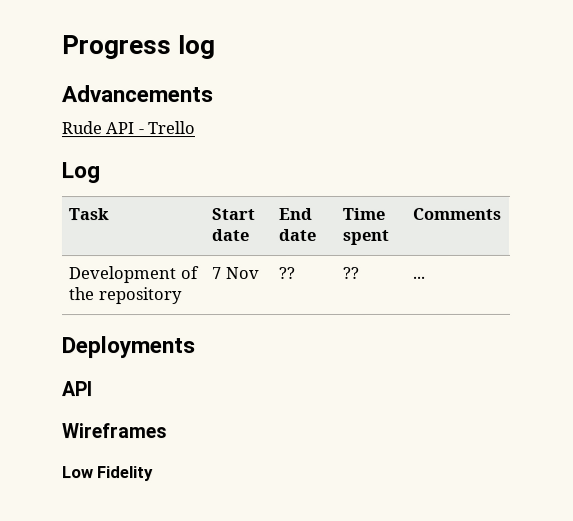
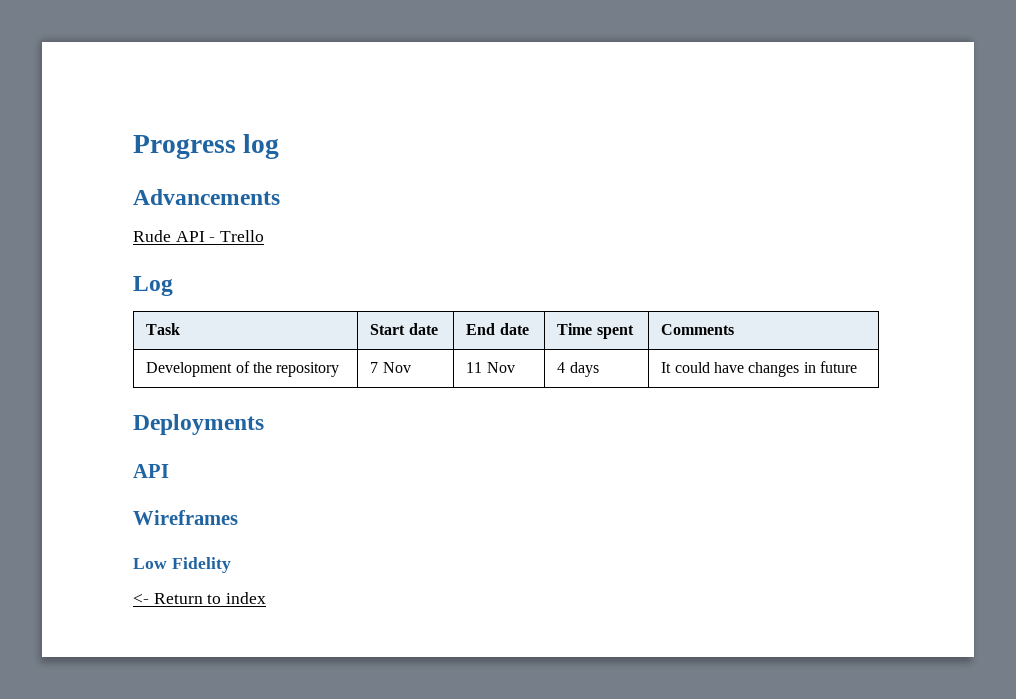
[279,266,297,280] [343,266,361,279] [413,275,427,279] ?? | ?? | ... -> [466,362,515,373] [557,362,599,377] [661,361,857,377] 11 Nov | 4 days | It could have changes in future
(155, 474) none -> [133,592,267,604] // <- Return to index

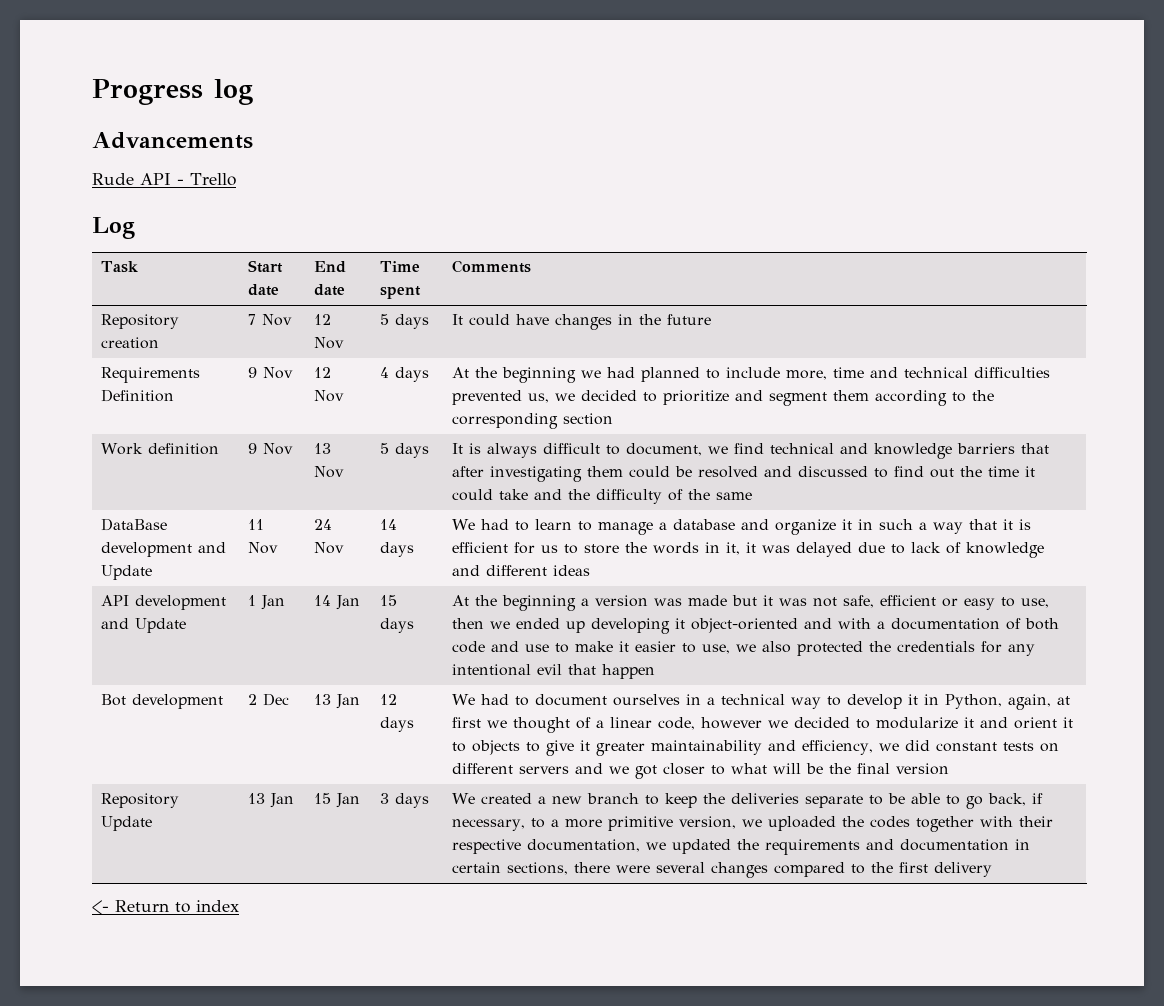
[146,361,340,377] Development of the repository -> [101,314,180,329] [101,337,160,349] Repository creation
[466,362,515,373] [557,362,566,373] 11 Nov | 4 -> [314,314,332,325] [314,337,345,349] [380,314,390,325] 12 Nov | 5
(816, 367) none -> [639,314,662,325] the
[133,414,264,435] [133,464,169,478] [133,510,238,525] [133,557,231,573] // Deployments // API // Wireframes // Low Fidelity -> [101,367,201,383] [101,389,175,402] [248,367,294,379] [314,367,332,378] [314,390,345,402] [380,367,430,382] [452,367,1051,383] [452,390,995,406] [452,413,614,429] [101,443,220,455] [248,443,294,455] [314,443,332,454] [314,466,345,478] [380,443,430,458] [452,443,1050,459] [452,466,1036,482] [452,489,753,504] [101,518,168,531] [101,542,227,557] [101,565,153,580] [248,519,265,530] [248,542,279,554] [314,519,333,530] [314,542,345,554] [380,519,398,530] [380,542,415,557] [452,519,1032,535] [452,542,1045,558] [452,565,591,576] [101,595,227,610] [101,618,187,633] [248,595,286,610] [314,595,361,610] [380,595,398,606] [380,618,415,633] [452,595,1050,611] [452,618,1060,634] [452,641,1036,656] [452,664,656,679] [101,694,224,709] [248,693,290,706] [314,694,361,709] [380,694,398,705] [380,717,415,732] [452,694,1071,710] [452,717,1074,733] [452,740,1060,756] [452,763,950,779] [101,793,180,808] [101,816,153,831] [248,793,295,808] [314,793,361,808] [380,793,430,808] [452,793,1044,809] [452,816,1054,832] [452,839,1031,855] [452,862,993,878] // Requirements Definition | 9 Nov | 12 Nov | 4 days | At the beginning we had planned to include more, time and technical difficulties prevented us, we decided to prioritize and segment them according to the corresponding section // Work definition | 9 Nov | 13 Nov | 5 days | It is always difficult to document, we find technical and knowledge barriers that after investigating them could be resolved and discussed to find out the time it could take and the difficulty of the same // DataBase development and Update | 11 Nov | 24 Nov | 14 days | We had to learn to manage a database and organize it in such a way that it is efficient for us to store the words in it, it was delayed due to lack of knowledge and different ideas // API development and Update | 1 Jan | 14 Jan | 15 days | At the beginning a version was made but it was not safe, efficient or easy to use, then we ended up developing it object-oriented and with a documentation of both code and use to make it easier to use, we also protected the credentials for any intentional evil that happen // Bot development | 2 Dec | 13 Jan | 12 days | We had to document ourselves in a technical way to develop it in Python, again, at first we thought of a linear code, however we decided to modularize it and orient it to objects to give it greater maintainability and efficiency, we did constant tests on different servers and we got closer to what will be the final version // Repository Update | 13 Jan | 15 Jan | 3 days | We created a new branch to keep the deliveries separate to be able to go back, if necessary, to a more primitive version, we uploaded the codes together with their respective documentation, we updated the requirements and documentation in certain sections, there were several changes compared to the first delivery

